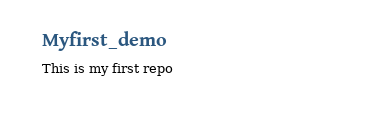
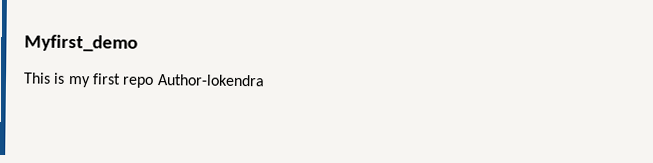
(173, 71) none -> [156,74,265,87] Author-lokendra

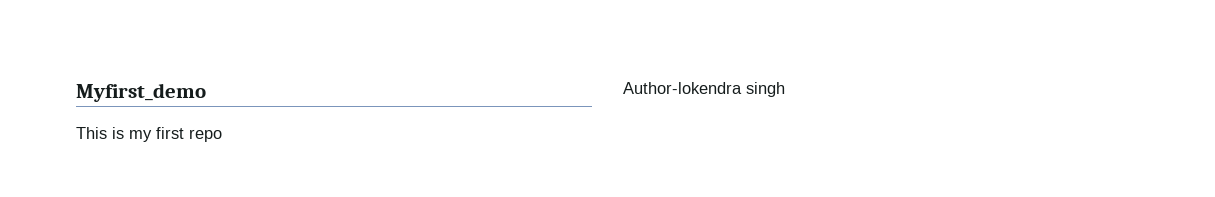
[156,74,265,87] Author-lokendra -> [623,82,785,97] // Author-lokendra singh

